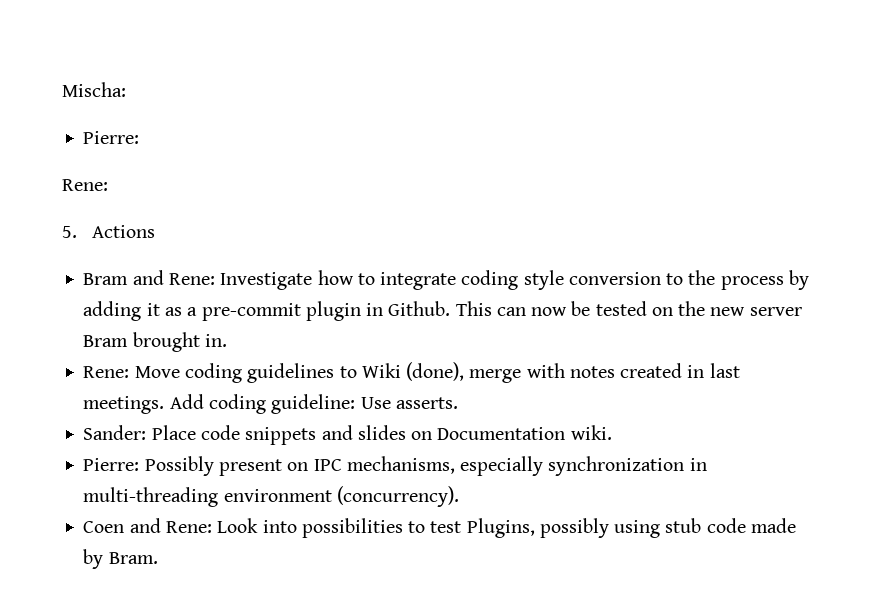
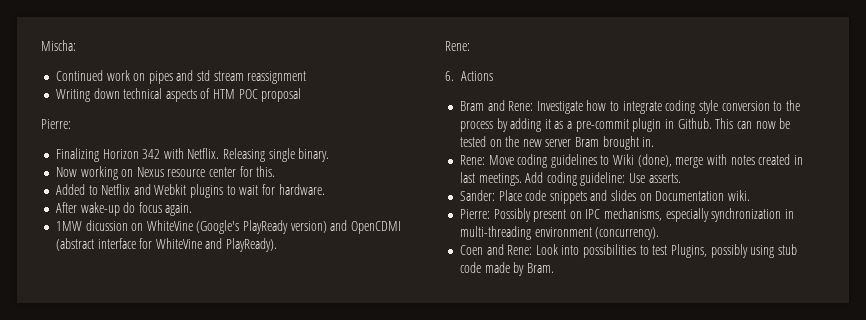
[83,131,140,144] Pierre: -> [55,70,307,84] [55,88,302,102] [41,119,71,129] [55,148,330,162] [55,166,276,180] [55,184,325,198] [55,202,193,216] [55,220,402,234] [55,238,278,252] Continued work on pipes and std stream reassignment // Writing down technical aspects of HTM POC proposal // Pierre: // Finalizing Horizon 342 with Netflix. Releasing single binary. // Now working on Nexus resource center for this. // Added to Netflix and Webkit plugins to wait for hardware. // After wake-up do focus again. // 1MW dicussion on WhiteVine (Google's PlayReady version) and OpenCDMI (abstract interface for WhiteVine and PlayReady).
[62,226,77,238] 5. -> [445,71,454,81] 6.

